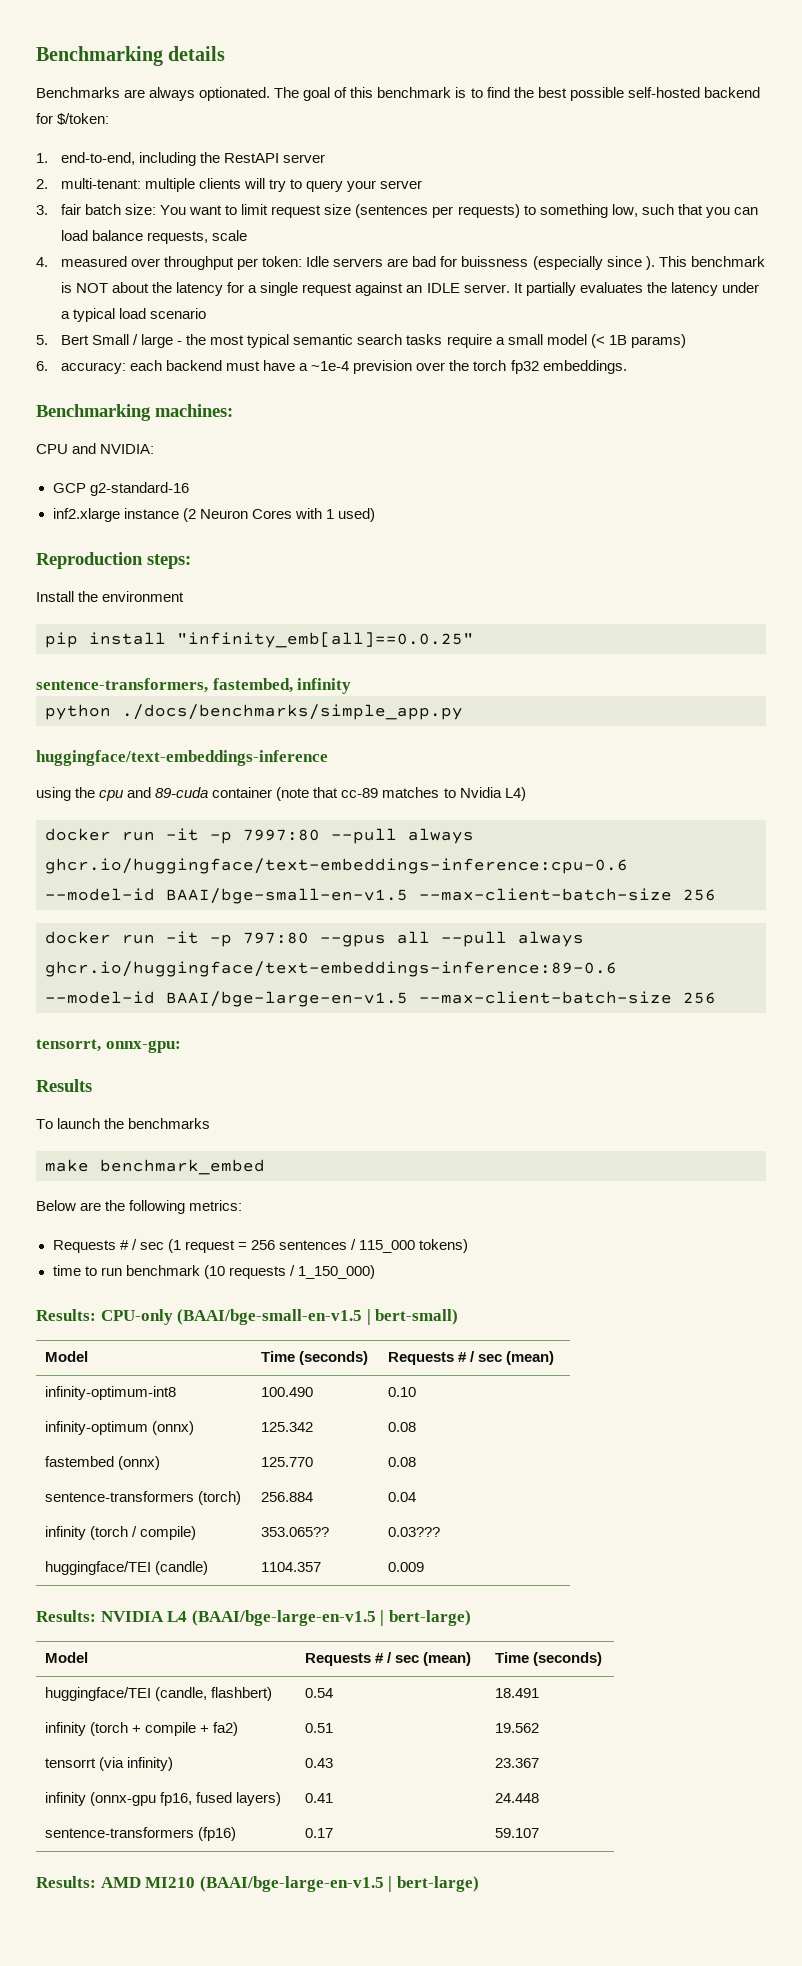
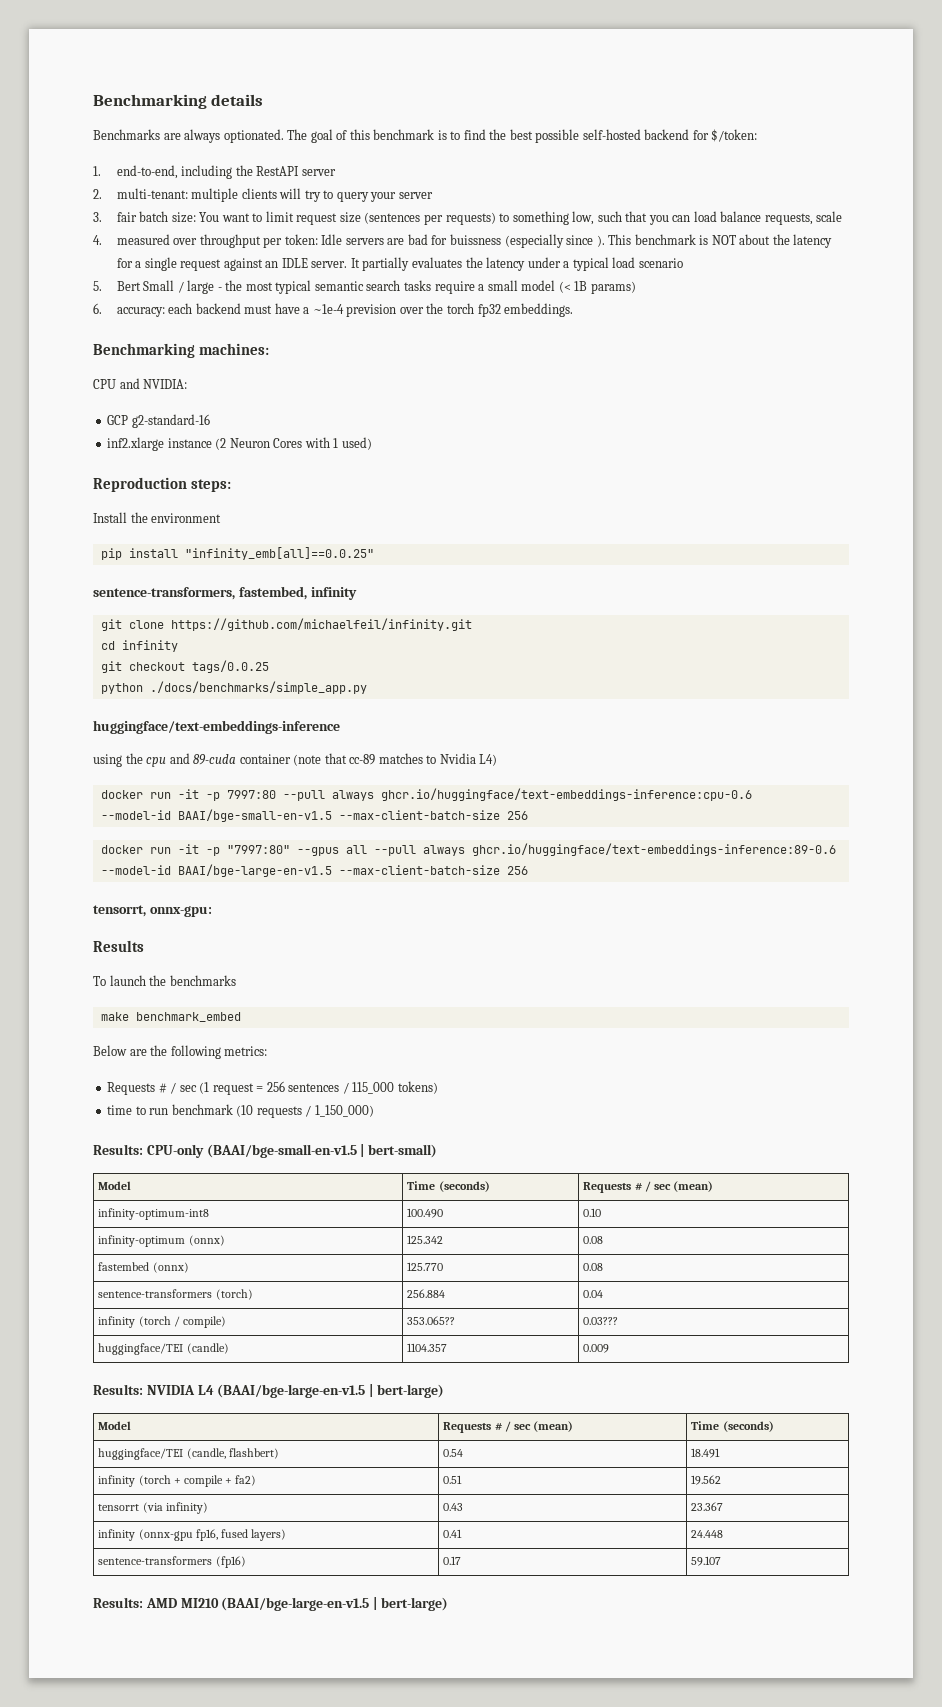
(352, 686) none -> [100,618,472,631] [100,640,178,652] [100,660,269,673] // git clone https://github.com/michaelfeil/infinity.git // cd infinity // git checkout tags/0.0.25
[243,932,309,944] 797:80 -> [226,845,290,854] "7997:80"

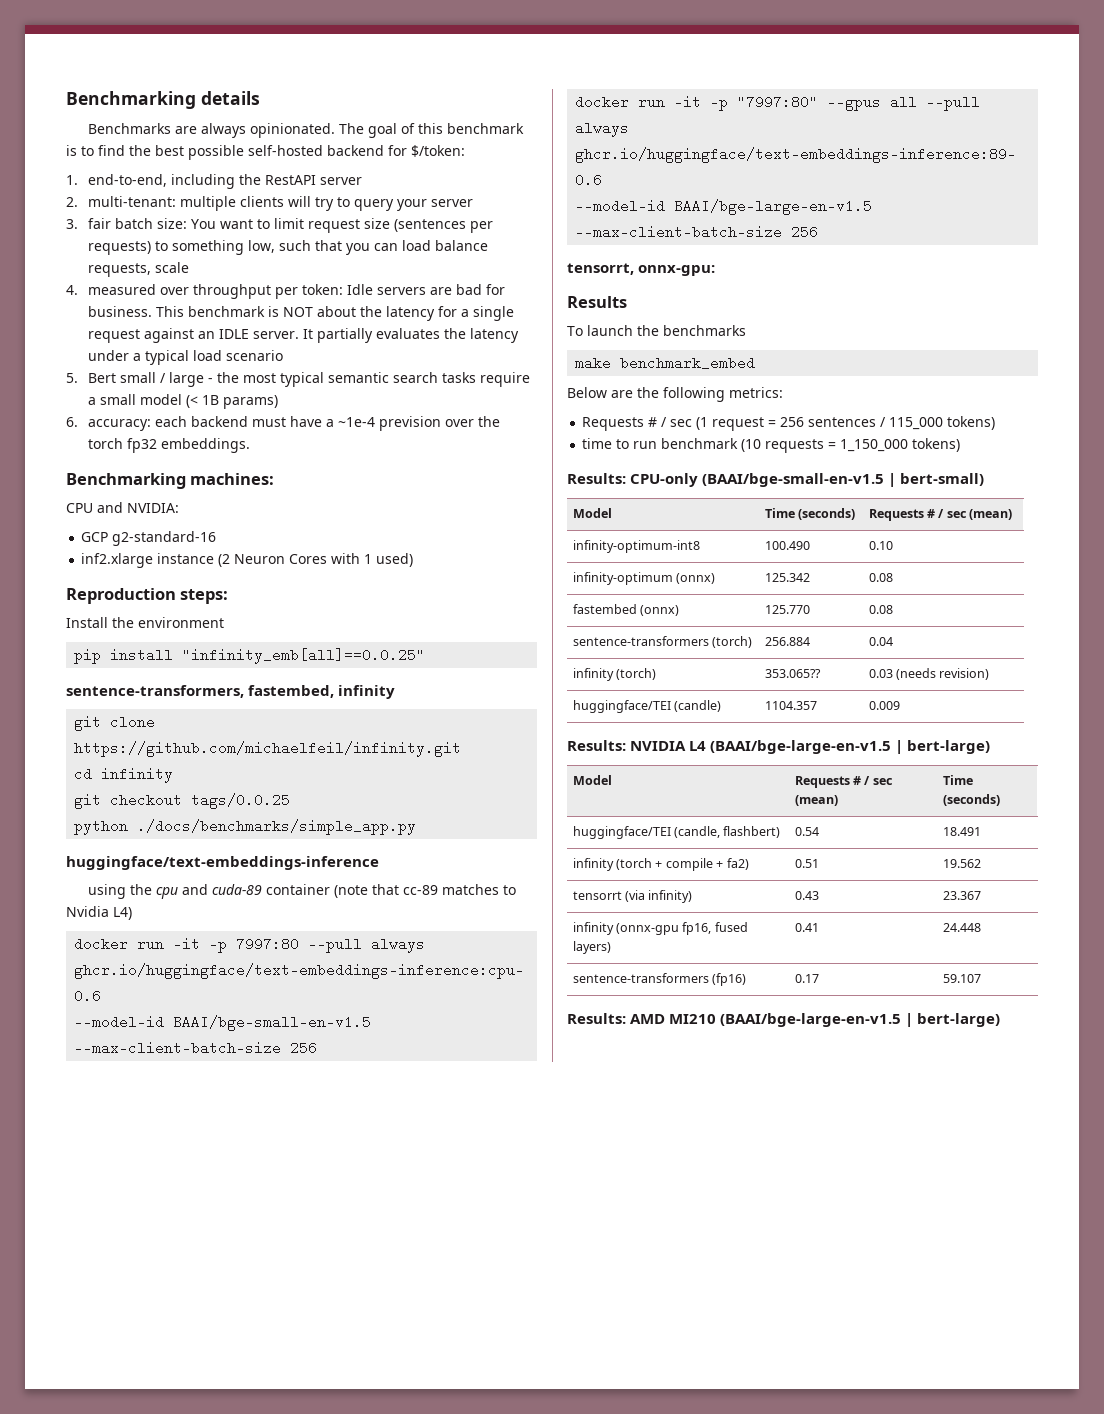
[223,129,284,143] optionated. -> [249,123,335,138] opinionated.
[449,234,605,248] buissness (especially since ). -> [87,306,152,317] business.
[143,280,175,291] Small -> [119,372,156,383] small
[193,754,237,765] 89-cuda -> [211,884,262,895] cuda-89
[305,1105,374,1117] / 1_150_000) -> [828,438,961,452] = 1_150_000 tokens)
[138,1316,226,1328] [407,1316,456,1325] [583,1317,619,1325] (torch / compile) | 353.065?? | 0.03??? -> [616,668,657,680] [764,669,821,678] [868,668,990,680] (torch) | 353.065?? | 0.03 (needs revision)

